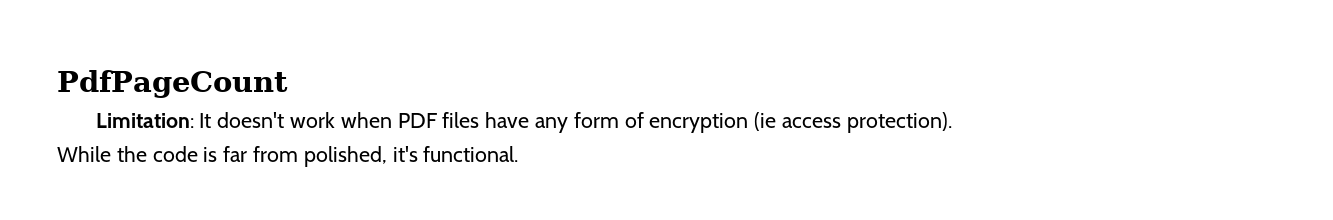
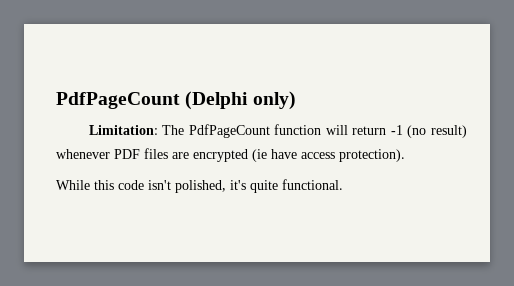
[57,70,288,98] PdfPageCount -> [56,91,296,110] PdfPageCount (Delphi only)
[199,112,952,133] [57,146,299,162] It doesn't work when PDF files have any form of encryption (ie access protection). // While the code is far from -> [162,124,467,138] [56,148,405,162] [56,180,171,190] The PdfPageCount function will return -1 (no result) whenever PDF files are encrypted (ie have access protection). // While this code isn't
(418, 154) none -> [250,180,278,193] quite

